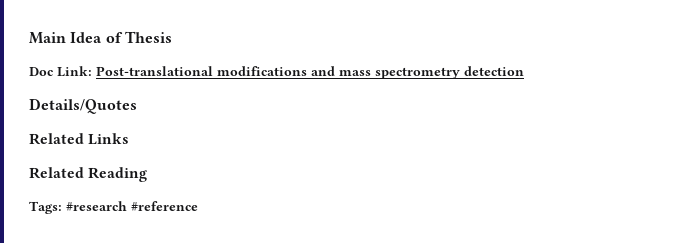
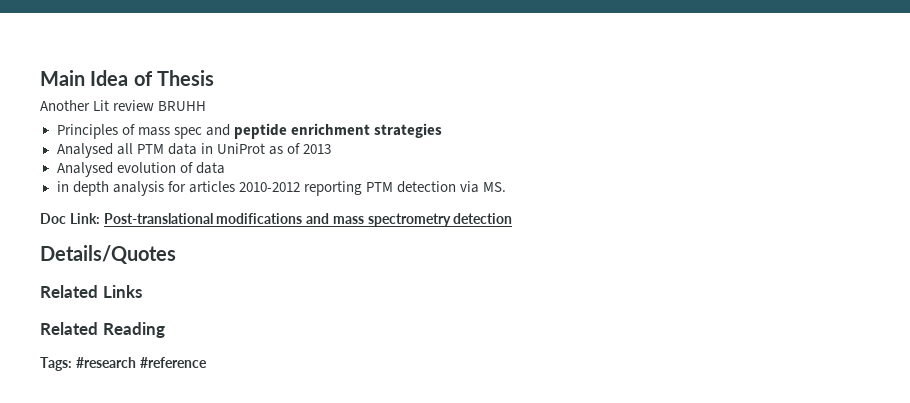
(172, 37) none -> [40,100,207,111] [56,123,442,139] [56,143,331,158] [56,162,225,177] [56,181,507,196] // Another Lit review BRUHH // Principles of mass spec and peptide enrichment strategies // Analysed all PTM data in UniProt as of 2013 // Analysed evolution of data // in depth analysis for articles 2010-2012 reporting PTM detection via MS.

